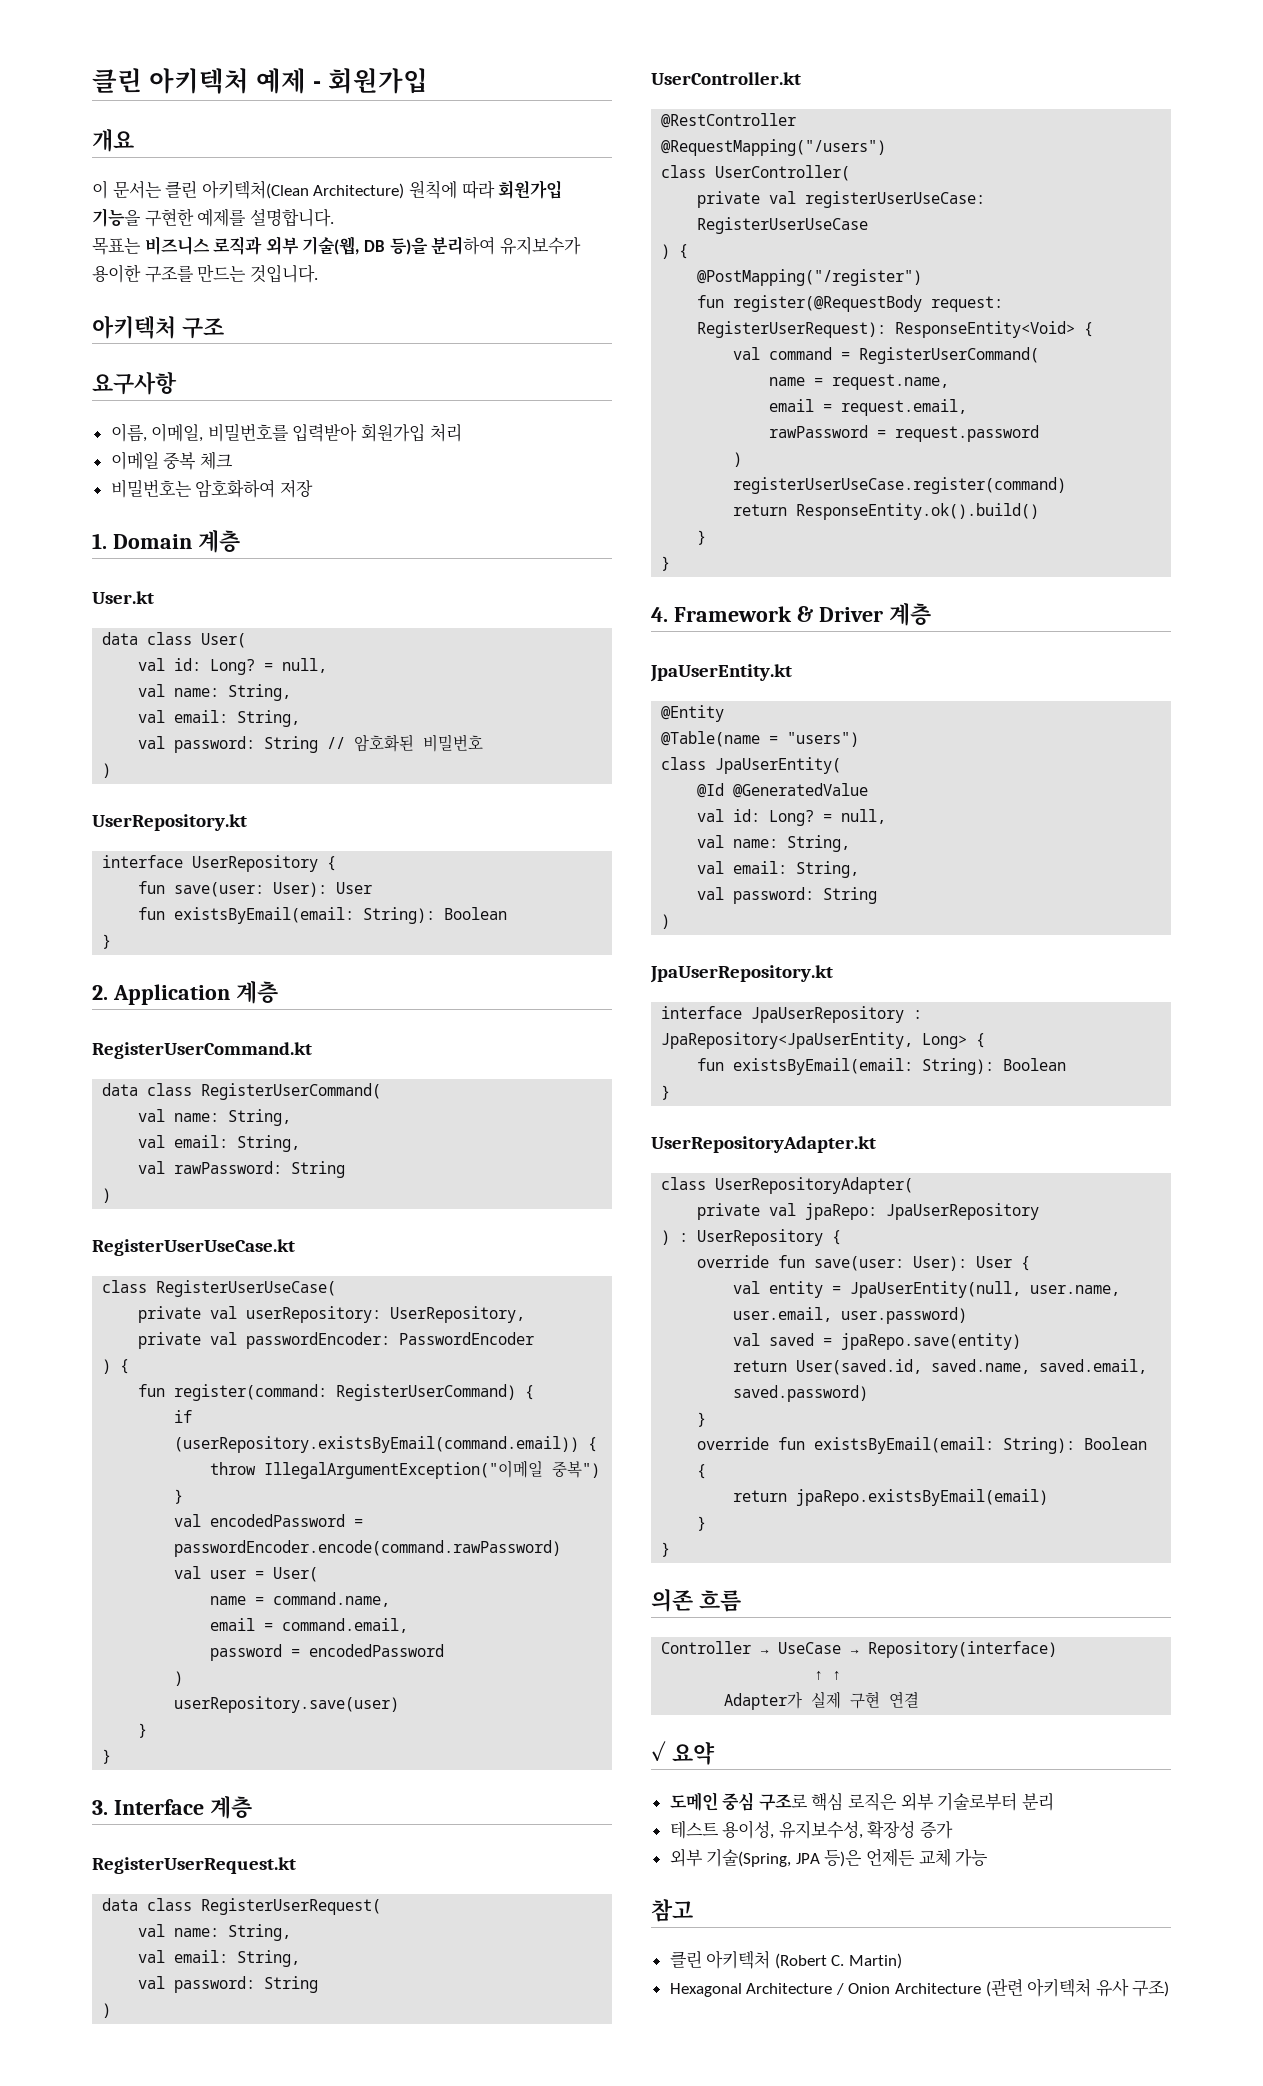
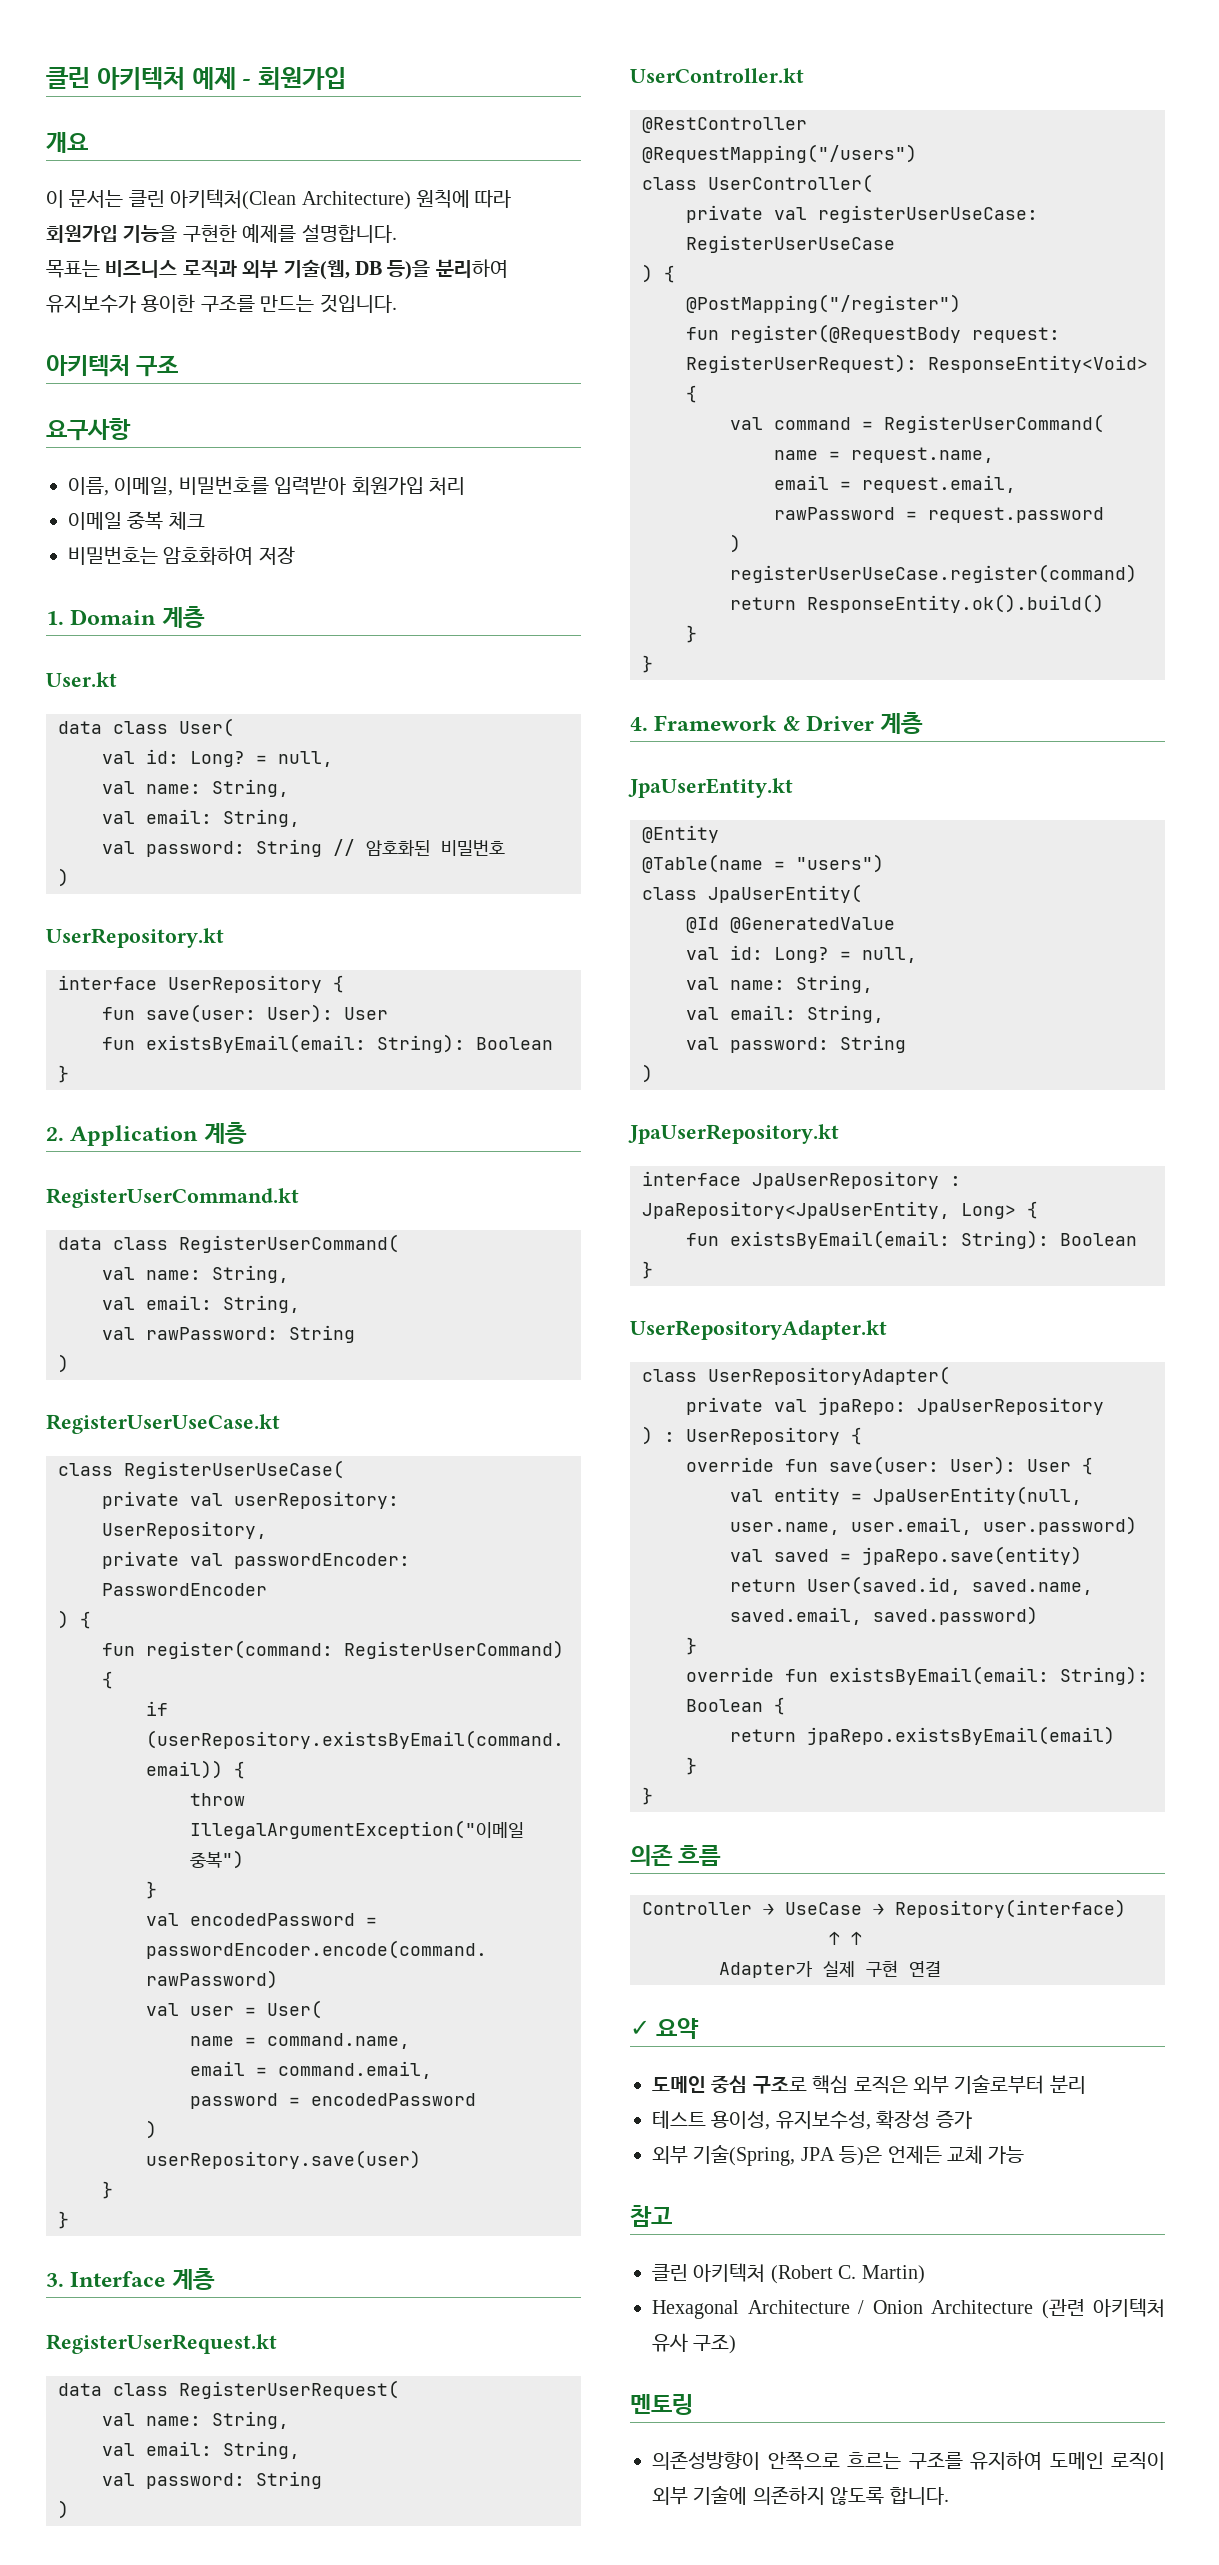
(1170, 1988) none -> [630,2394,693,2415] [652,2451,1165,2470] [652,2486,949,2505] // 멘토링 // 의존성방향이 안쪽으로 흐르는 구조를 유지하여 도메인 로직이 외부 기술에 의존하지 않도록 합니다.

